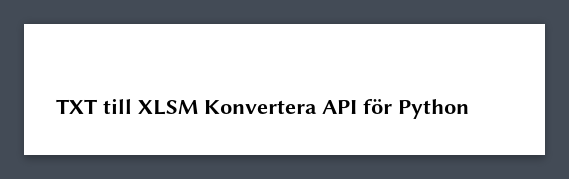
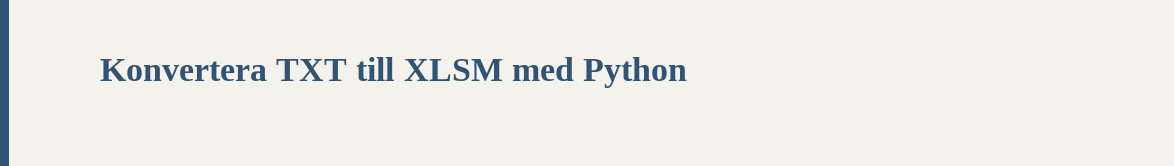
(56, 106) none -> [100,59,267,81] Konvertera
[204,99,392,114] Konvertera API för -> [511,57,574,81] med

